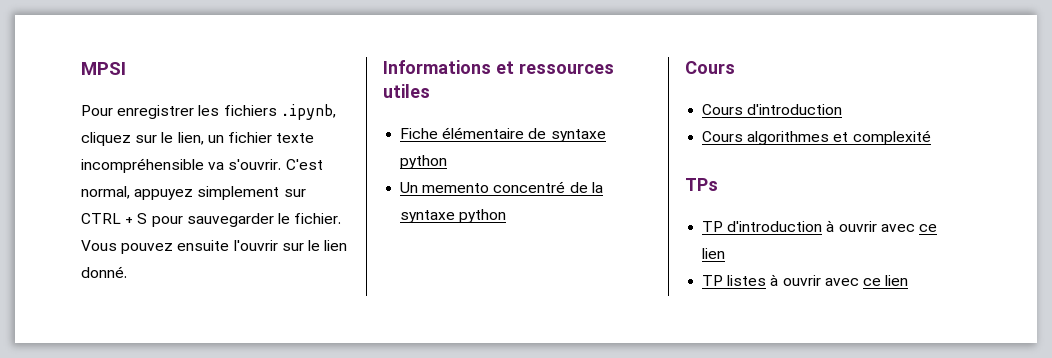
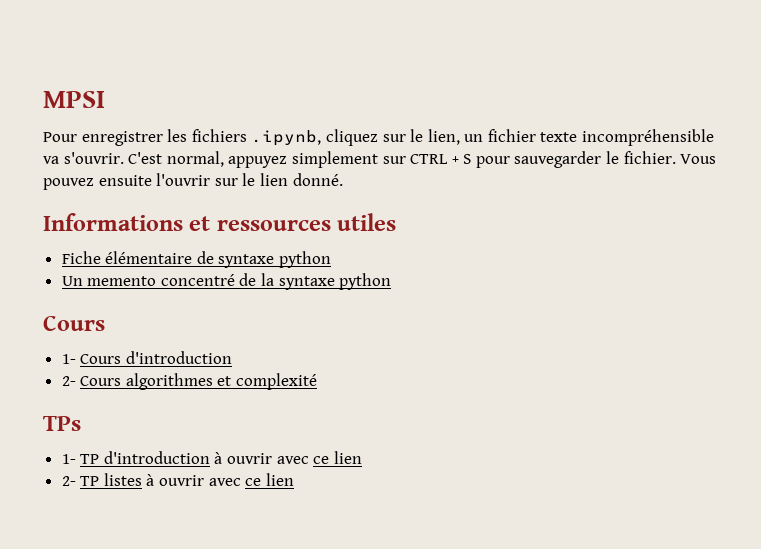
(735, 67) none -> [61,354,76,364] 1-
(843, 109) none -> [61,376,76,386] 2-
(718, 184) none -> [61,454,76,464] 1-
(726, 253) none -> [61,476,76,486] 2-

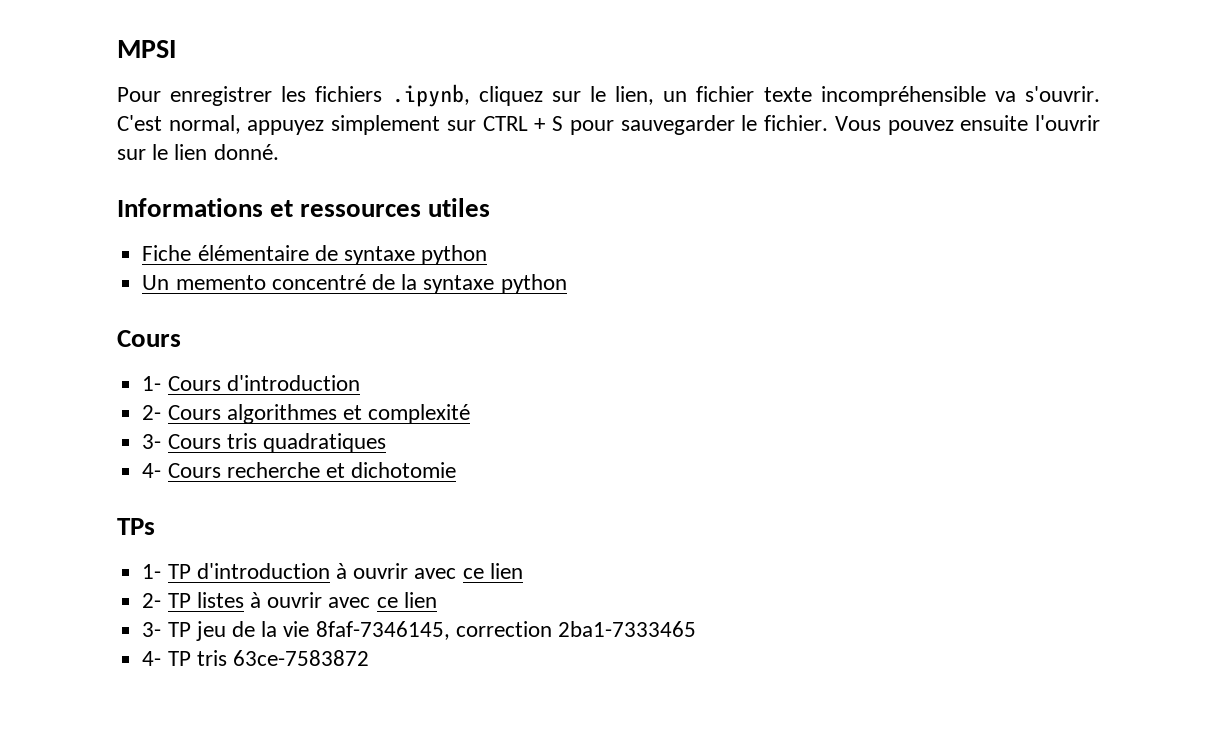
(318, 381) none -> [142,433,386,453] [142,462,457,478] // 3- Cours tris quadratiques // 4- Cours recherche et dichotomie
(294, 479) none -> [142,621,696,641] [142,650,369,666] // 3- TP jeu de la vie 8faf-7346145, correction 2ba1-7333465 // 4- TP tris 63ce-7583872

